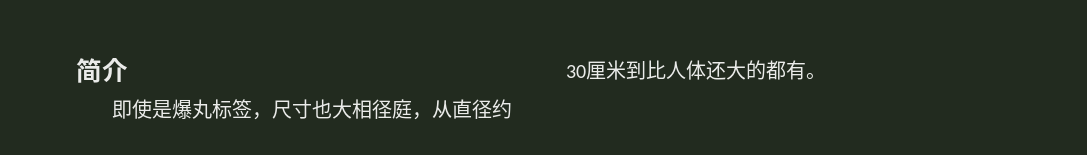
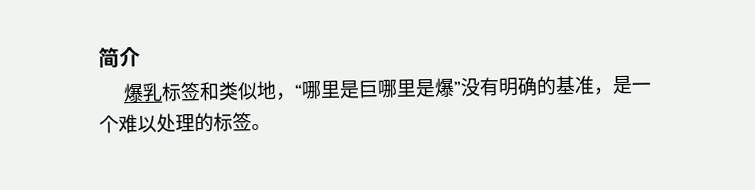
[111,99,512,120] [566,60,806,80] 即使是爆丸标签，尺寸也大相径庭，从直径约30厘米到比人体还大的都有 -> [123,75,652,104] [99,112,252,134] 爆乳标签和类似地，“哪里是巨哪里是爆”没有明确的基准，是一个难以处理的标签

